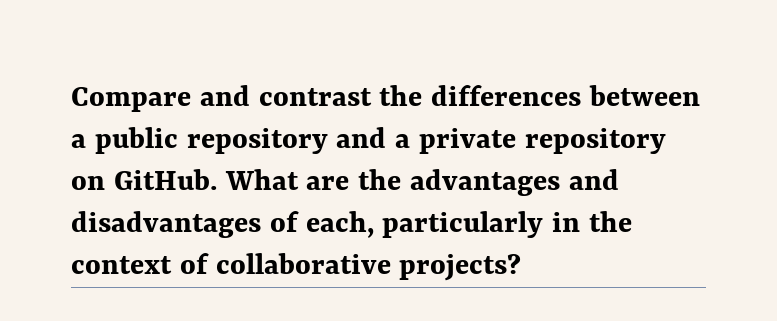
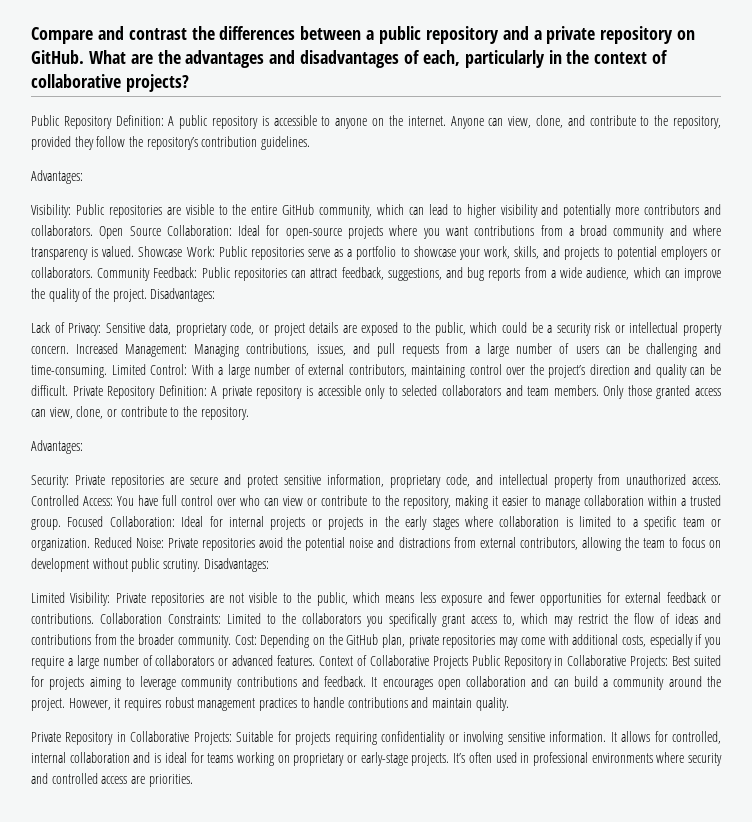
(522, 267) none -> [31,115,721,129] [31,136,310,150] [31,170,83,184] [31,204,721,218] [31,225,721,239] [31,246,721,260] [31,267,721,281] [31,288,216,302] [31,322,723,336] [31,343,721,357] [31,364,721,378] [31,385,721,399] [31,406,249,420] [31,440,83,454] [31,474,721,488] [31,495,722,509] [31,516,722,530] [31,537,721,551] [31,558,269,572] [31,592,721,606] [31,613,721,627] [31,634,722,648] [31,655,722,669] [31,676,721,690] [31,697,509,711] [31,731,722,745] [31,752,722,766] [31,773,193,787] // Public Repository Definition: A public repository is accessible to anyone on the internet. Anyone can view, clone, and contribute to the repository, provided they follow the repository’s contribution guidelines. // Advantages: // Visibility: Public repositories are visible to the entire GitHub community, which can lead to higher visibility and potentially more contributors and collaborators. Open Source Collaboration: Ideal for open-source projects where you want contributions from a broad community and where transparency is valued. Showcase Work: Public repositories serve as a portfolio to showcase your work, skills, and projects to potential employers or collaborators. Community Feedback: Public repositories can attract feedback, suggestions, and bug reports from a wide audience, which can improve the quality of the project. Disadvantages: // Lack of Privacy: Sensitive data, proprietary code, or project details are exposed to the public, which could be a security risk or intellectual property concern. Increased Management: Managing contributions, issues, and pull requests from a large number of users can be challenging and time-consuming. Limited Control: With a large number of external contributors, maintaining control over the project’s direction and quality can be difficult. Private Repository Definition: A private repository is accessible only to selected collaborators and team members. Only those granted access can view, clone, or contribute to the repository. // Advantages: // Security: Private repositories are secure and protect sensitive information, proprietary code, and intellectual property from unauthorized access. Controlled Access: You have full control over who can view or contribute to the repository, making it easier to manage collaboration within a trusted group. Focused Collaboration: Ideal for internal projects or projects in the early stages where collaboration is limited to a specific team or organization. Reduced Noise: Private repositories avoid the potential noise and distractions from external contributors, allowing the team to focus on development without public scrutiny. Disadvantages: // Limited Visibility: Private repositories are not visible to the public, which means less exposure and fewer opportunities for external feedback or contributions. Collaboration Constraints: Limited to the collaborators you specifically grant access to, which may restrict the flow of ideas and contributions from the broader community. Cost: Depending on the GitHub plan, private repositories may come with additional costs, especially if you require a large number of collaborators or advanced features. Context of Collaborative Projects Public Repository in Collaborative Projects: Best suited for projects aiming to leverage community contributions and feedback. It encourages open collaboration and can build a community around the project. However, it requires robust management practices to handle contributions and maintain quality. // Private Repository in Collaborative Projects: Suitable for projects requiring confidentiality or involving sensitive information. It allows for controlled, internal collaboration and is ideal for teams working on proprietary or early-stage projects. It’s often used in professional environments where security and controlled access are priorities.

